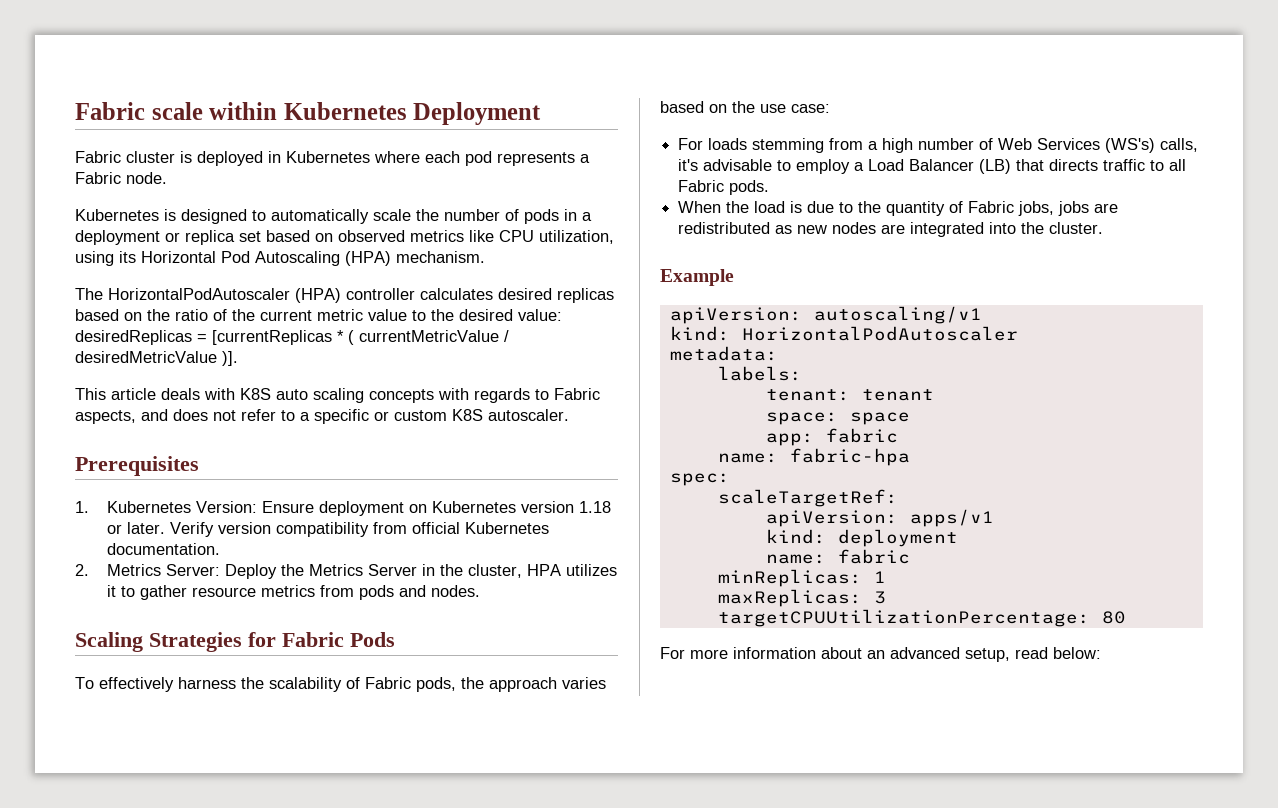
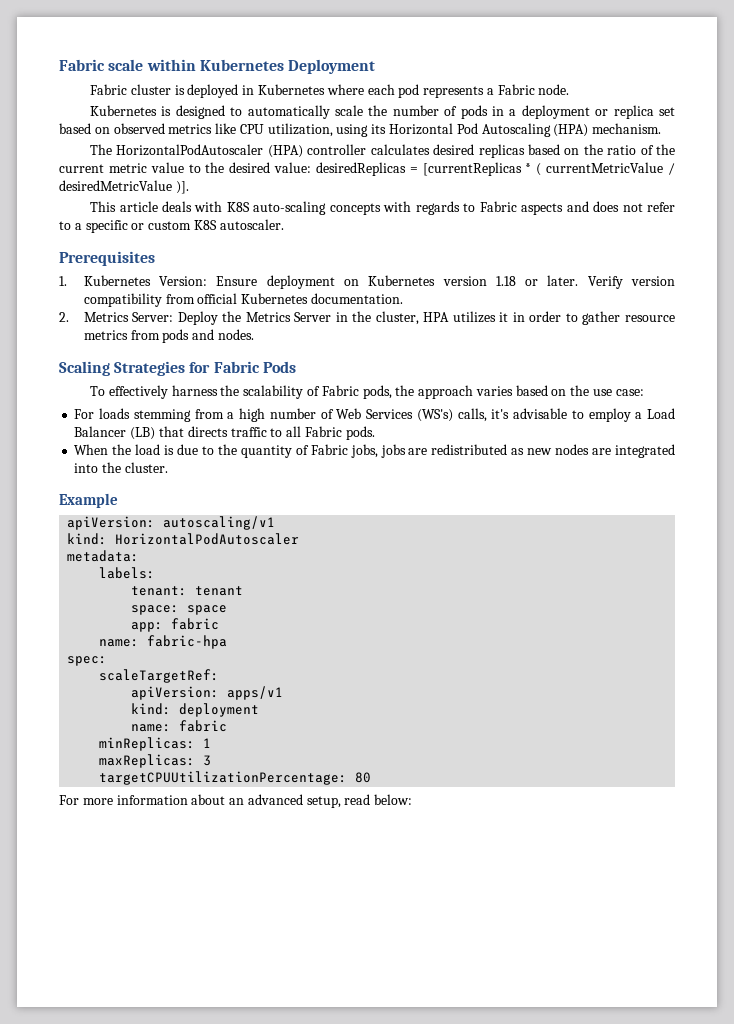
[276,388,364,403] auto scaling -> [253,201,327,215] auto-scaling
[75,410,136,424] aspects, -> [521,203,564,215] aspects
(116, 591) none -> [512,311,562,322] in order

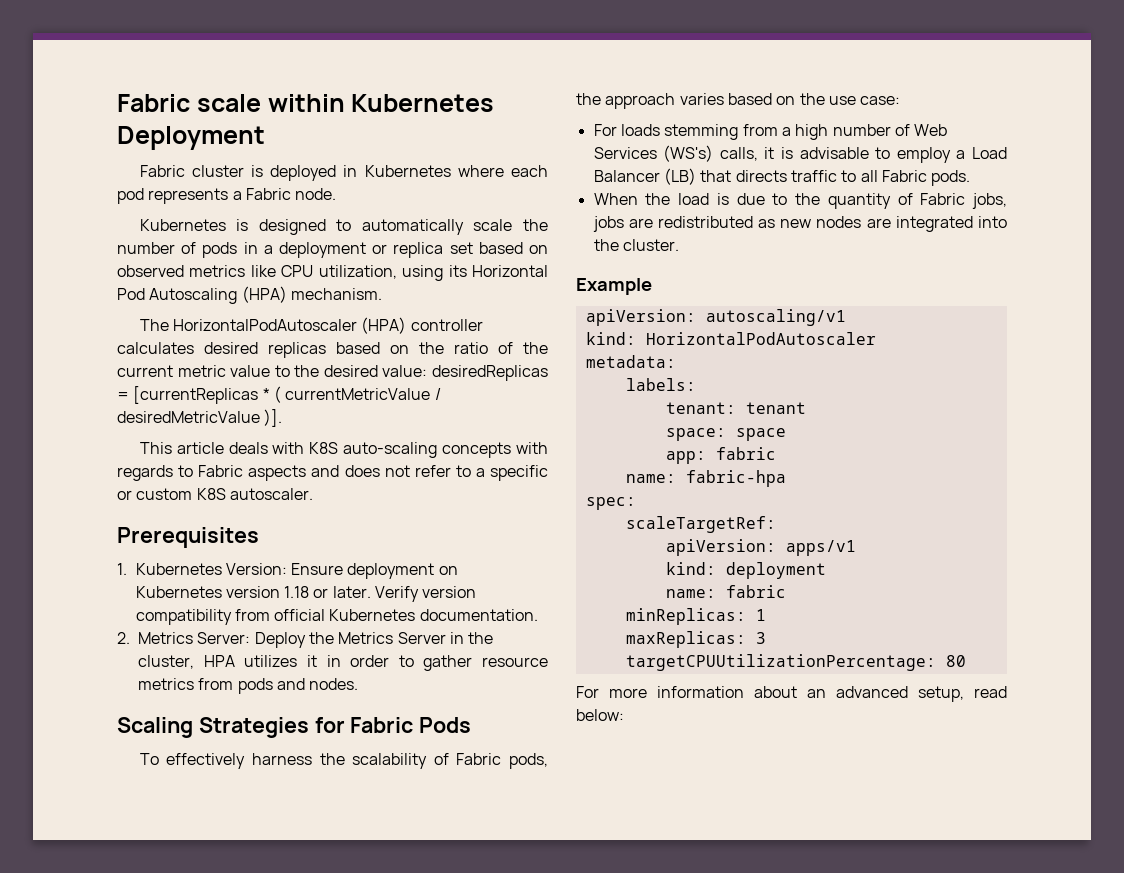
[491,409,510,419] it's -> [764,147,793,159] it is

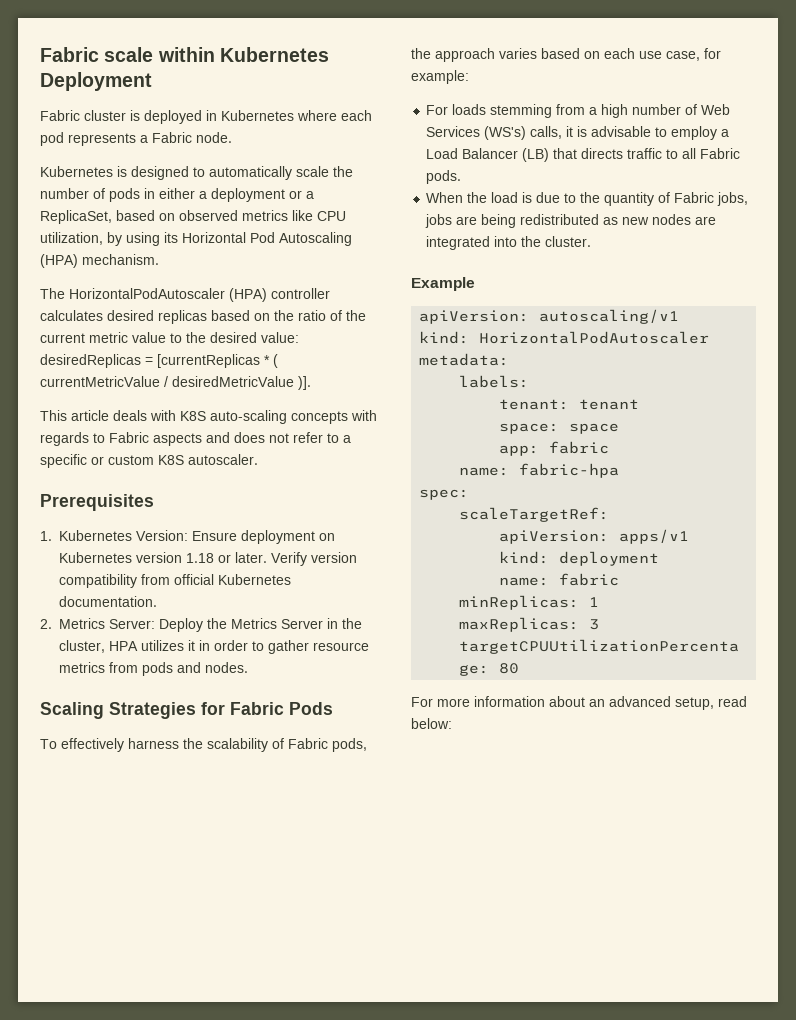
(258, 248) none -> [159,188,195,199] either
[393,242,473,258] replica set -> [306,191,314,199] [40,210,112,224] a ReplicaSet,
(397, 272) none -> [107,232,122,246] by
[799,93,901,105] the use case: -> [604,48,721,61] [411,70,469,84] each use case, for example:
(653, 223) none -> [481,214,517,228] being

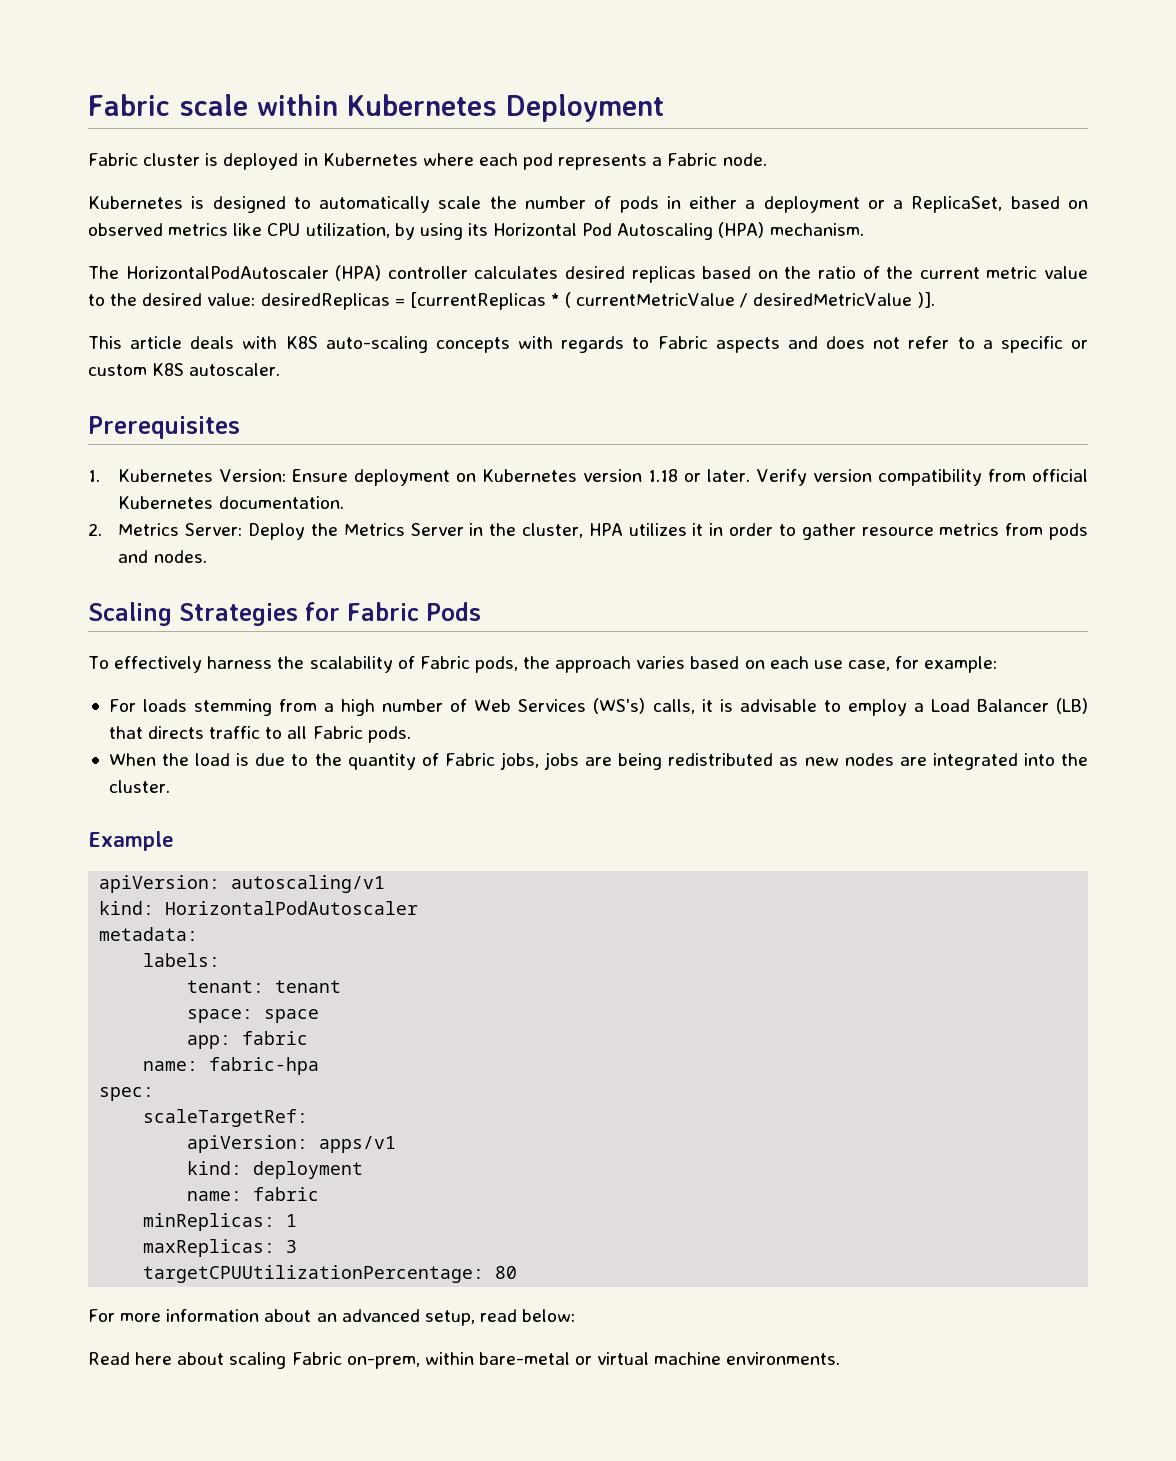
(452, 723) none -> [88,1352,841,1369] // Read here about scaling Fabric on-prem, within bare-metal or virtual machine environments.

